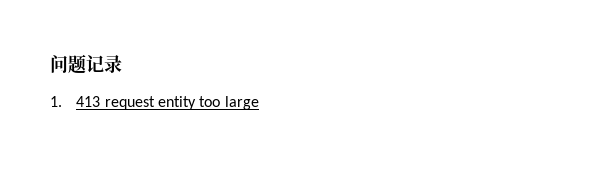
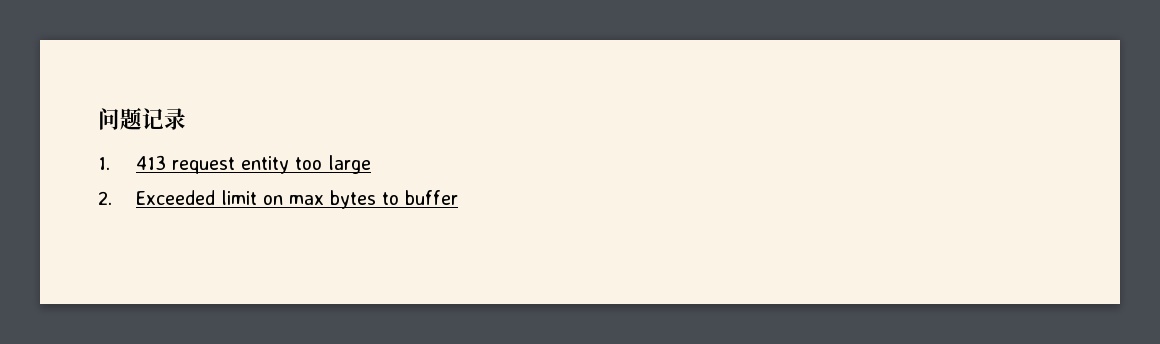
(259, 103) none -> [98,190,459,209] // 2. Exceeded limit on max bytes to buffer

